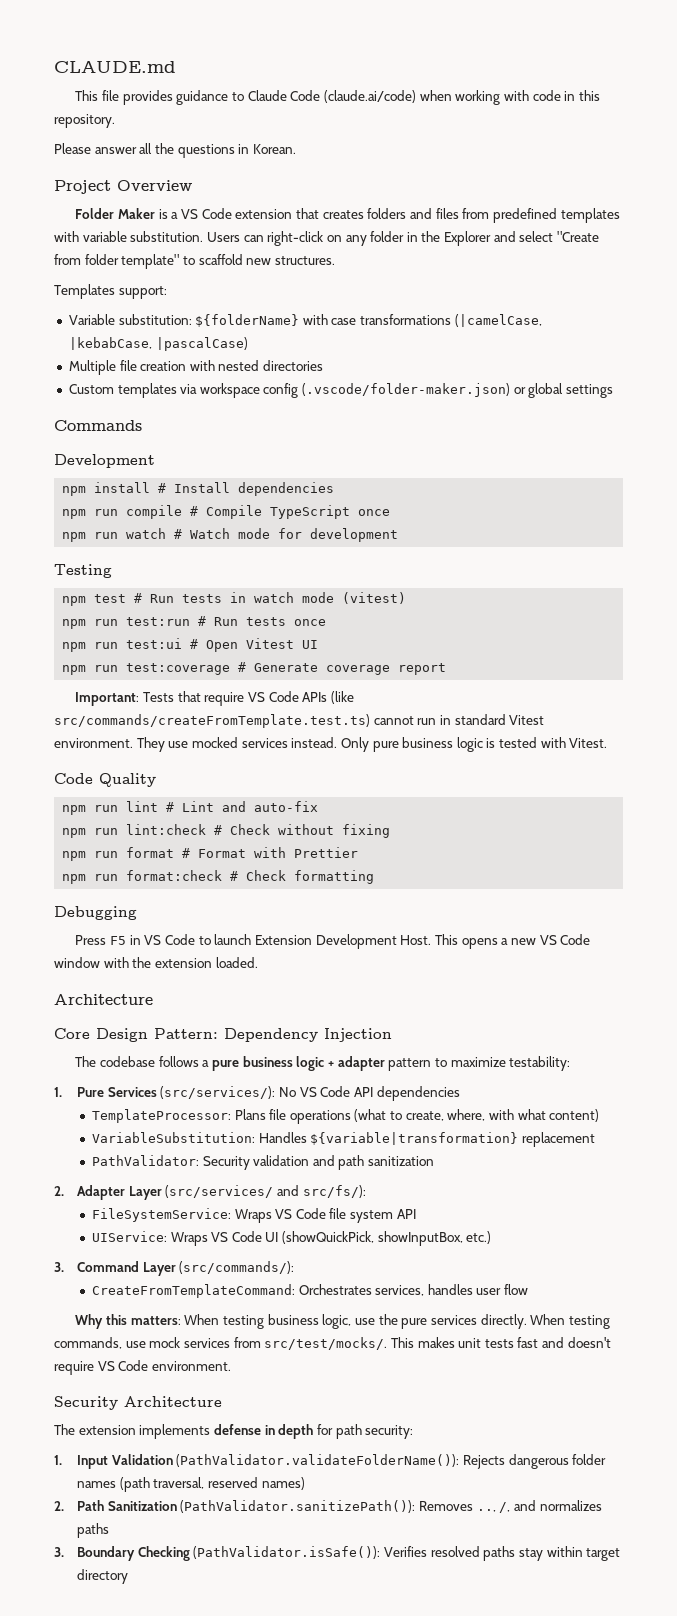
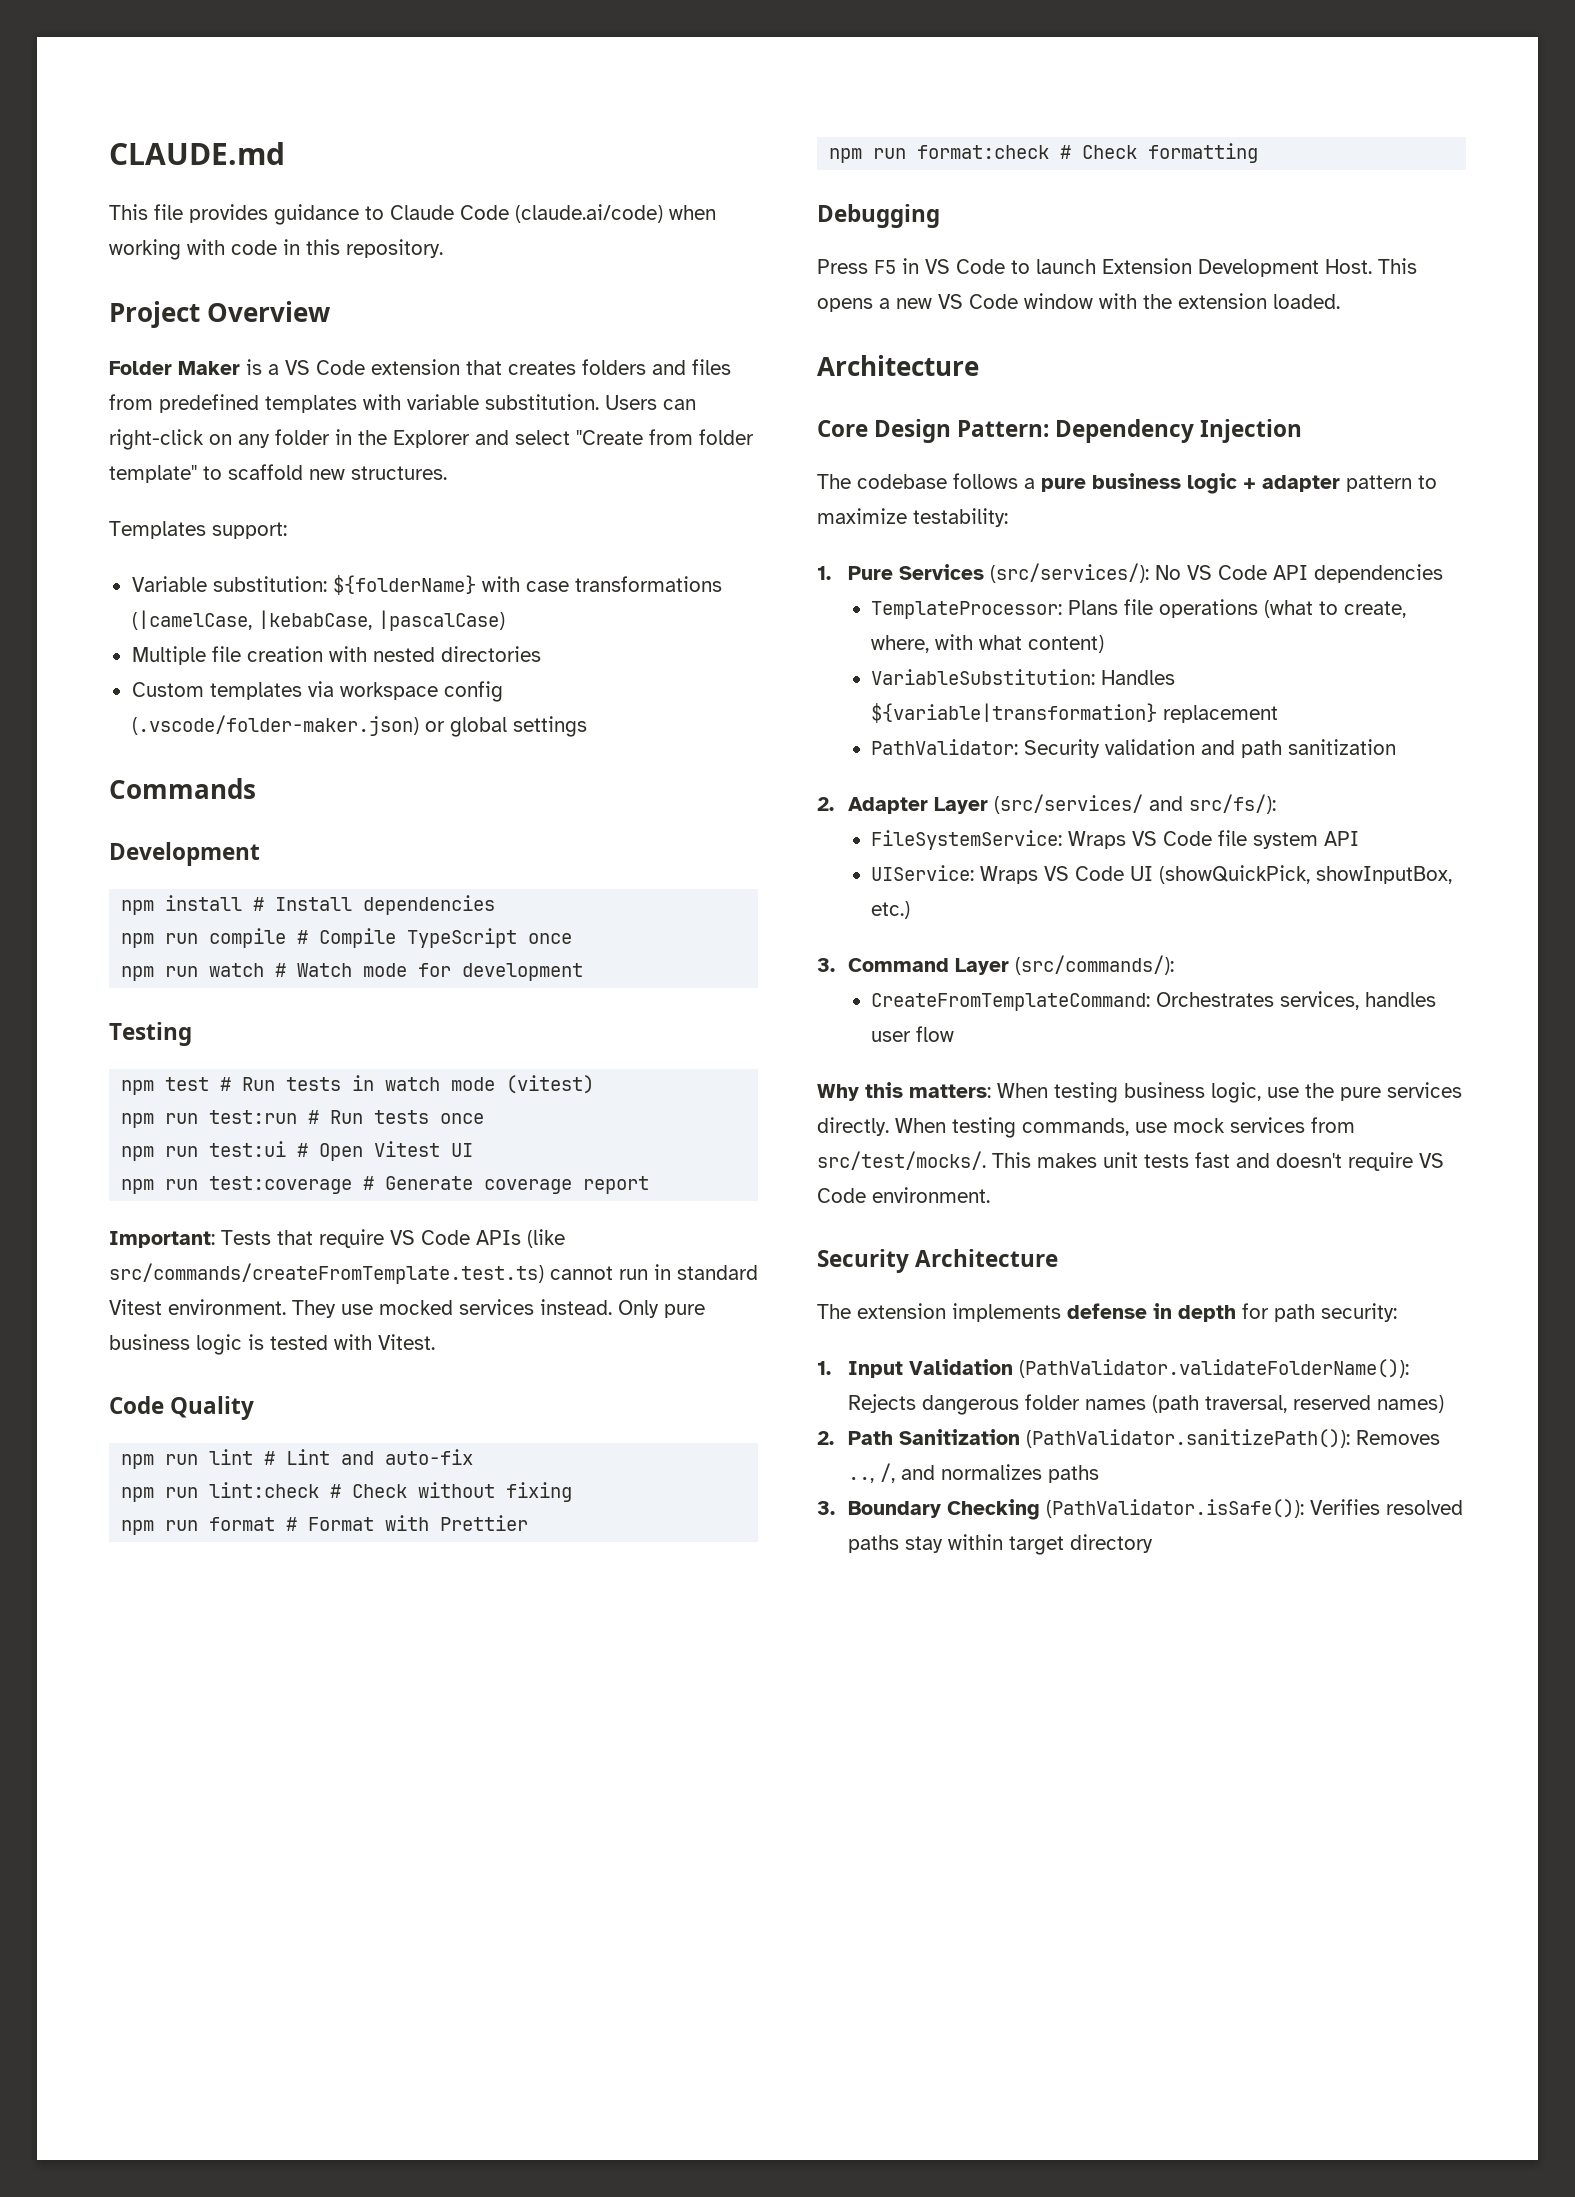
[54,143,296,158] // Please answer all the questions in Korean. -> (443, 248) none

